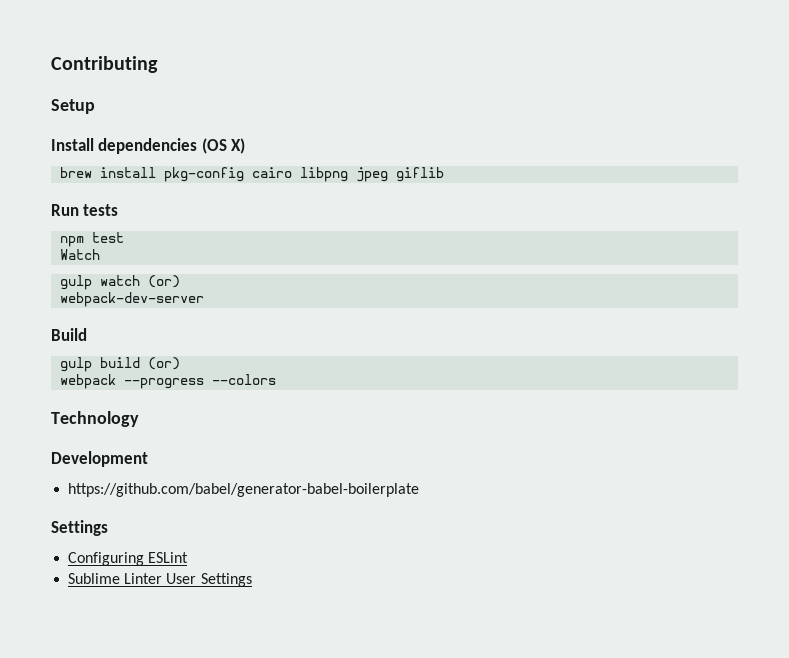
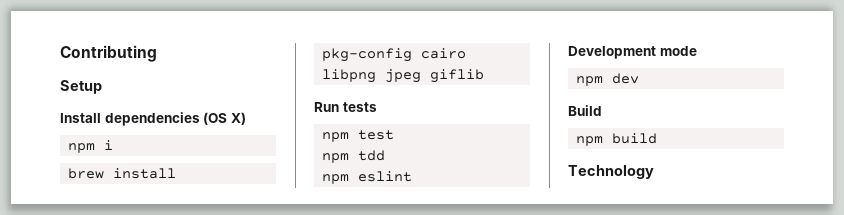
(246, 146) none -> [67,140,113,153] // npm i
[60,249,101,260] [60,275,181,290] [60,292,205,307] Watch // gulp watch (or) // webpack-dev-server -> [321,150,385,163] [321,171,412,184] [568,46,697,59] [575,73,639,86] npm tdd // npm eslint // Development mode // npm dev
[60,357,93,372] gulp -> [575,136,603,146] npm
[148,357,181,370] [60,374,277,389] [51,411,139,427] [51,451,148,467] [68,483,420,497] [51,520,108,536] [68,552,189,566] [68,573,252,587] (or) // webpack --progress --colors // Technology // Development // https://github.com/babel/generator-babel-boilerplate // Settings // Configuring ESLint // Sublime Linter User Settings -> [568,165,654,179] // Technology

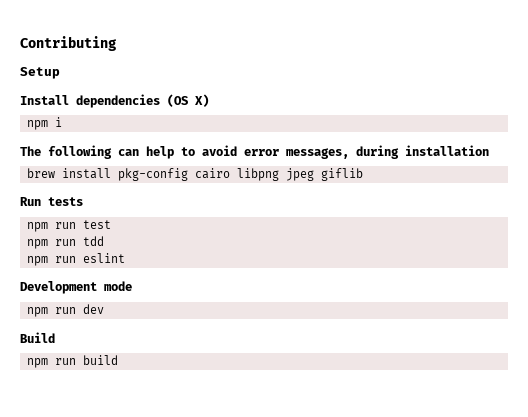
(113, 145) none -> [20,145,489,159] // The following can help to avoid error messages, during installation
(349, 137) none -> [54,222,76,229] run
(349, 158) none -> [54,239,76,246] run
(349, 179) none -> [54,256,76,263] run
(603, 81) none -> [54,307,76,314] run
(603, 141) none -> [54,358,76,365] run
[568,165,654,179] // Technology -> (118, 360) none

